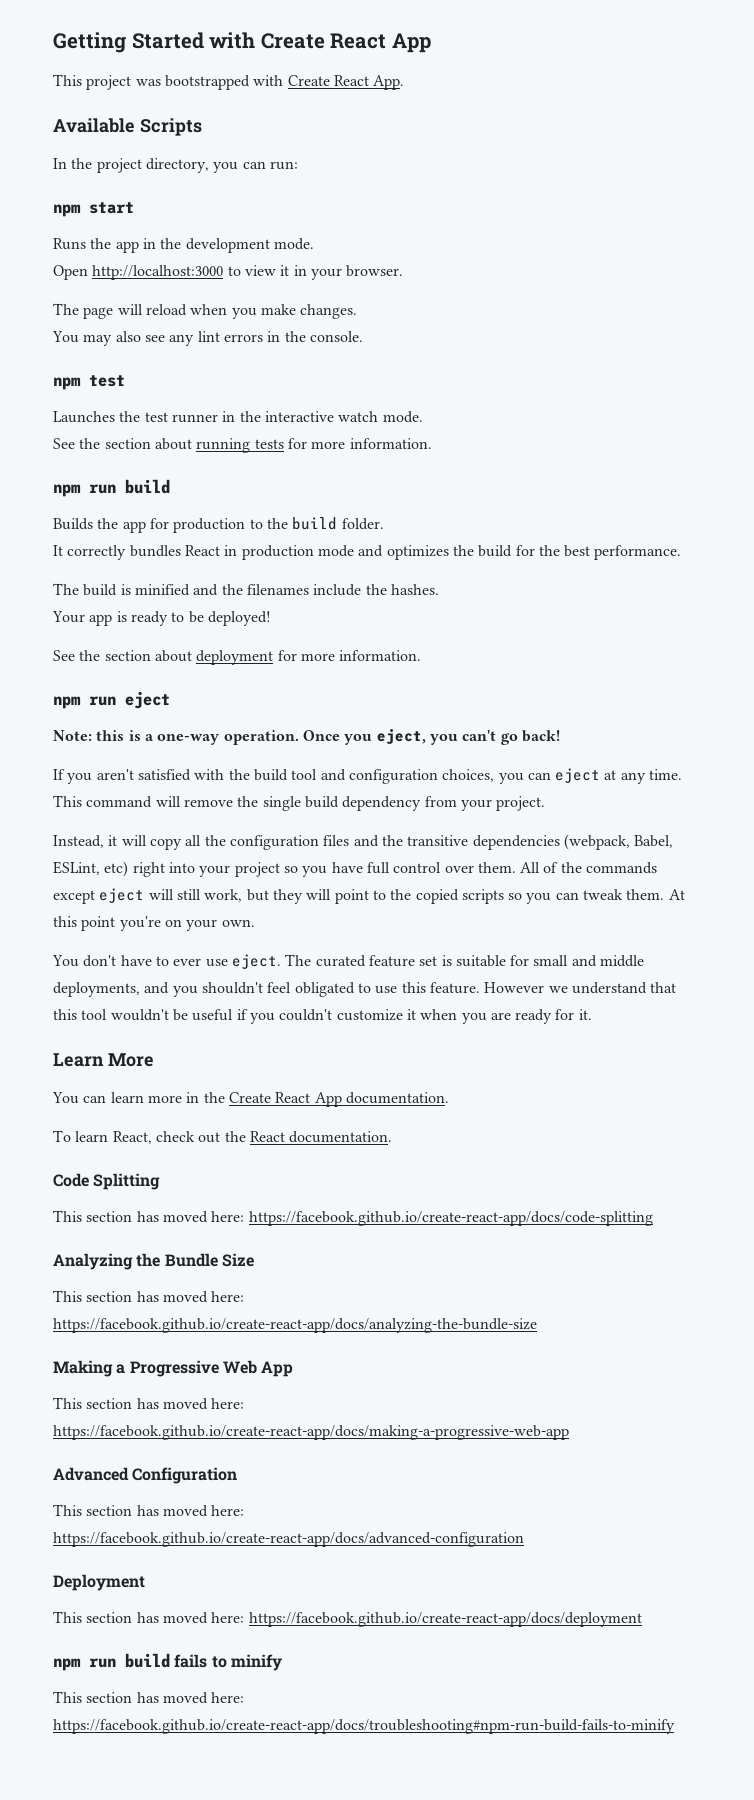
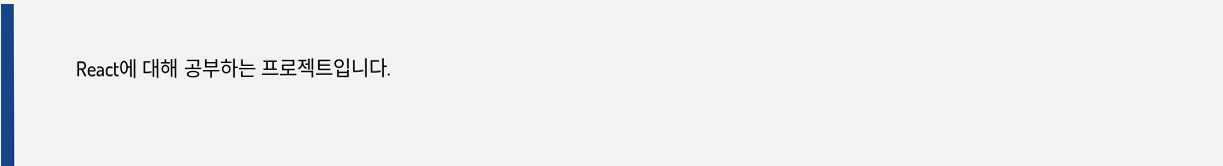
[53,32,431,53] [53,74,405,90] [53,118,202,136] [53,158,298,173] [53,202,134,217] [53,238,314,253] [53,265,404,280] [53,303,358,319] [52,331,363,346] [53,375,125,390] [53,411,423,423] [53,438,432,453] [53,479,170,497] [53,517,384,533] [53,545,682,560] [53,583,439,596] [52,611,271,626] [53,650,422,665] [53,691,170,709] [53,729,560,745] [53,768,683,784] [53,795,546,811] [53,834,674,850] [53,861,658,877] [53,888,685,904] [53,916,255,931] [52,954,645,969] [53,982,677,997] [53,1009,592,1024] [53,1053,154,1067] [52,1092,449,1107] [53,1130,393,1144] [53,1173,161,1190] [53,1210,653,1226] [53,1253,254,1270] [53,1290,245,1303] [53,1318,537,1333] [53,1360,294,1377] [53,1397,245,1410] [53,1425,569,1440] [53,1467,238,1484] [53,1504,245,1517] [53,1532,524,1547] [53,1574,145,1591] [53,1611,642,1627] [53,1653,282,1671] [53,1691,245,1704] [53,1719,675,1734] Getting Started with Create React App // This project was bootstrapped with Create React App. // Available Scripts // In the project directory, you can run: // npm start // Runs the app in the development mode. // Open http://localhost:3000 to view it in your browser. // The page will reload when you make changes. // You may also see any lint errors in the console. // npm test // Launches the test runner in the interactive watch mode. // See the section about running tests for more information. // npm run build // Builds the app for production to the build folder. // It correctly bundles React in production mode and optimizes the build for the best performance. // The build is minified and the filenames include the hashes. // Your app is ready to be deployed! // See the section about deployment for more information. // npm run eject // Note: this is a one-way operation. Once you eject, you can't go back! // If you aren't satisfied with the build tool and configuration choices, you can eject at any time. This command will remove the single build dependency from your project. // Instead, it will copy all the configuration files and the transitive dependencies (webpack, Babel, ESLint, etc) right into your project so you have full control over them. All of the commands except eject will still work, but they will point to the copied scripts so you can tweak them. At this point you're on your own. // You don't have to ever use eject. The curated feature set is suitable for small and middle deployments, and you shouldn't feel obligated to use this feature. However we understand that this tool wouldn't be useful if you couldn't customize it when you are ready for it. // Learn More // You can learn more in the Create React App documentation. // To learn React, check out the React documentation. // Code Splitting // This section has moved here: https://facebook.github.io/create-react-app/docs/code-splitting // Analyzing the Bundle Size // This section has moved here: https://facebook.github.io/create-react-app/docs/analyzing-the-bundle-size // Making a Progressive Web App // This section has moved here: https://facebook.github.io/create-react-app/docs/making-a-progressive-web-app // Advanced Configuration // This section has moved here: https://facebook.github.io/create-react-app/docs/advanced-configuration // Deployment // This section has moved here: https://facebook.github.io/create-react-app/docs/deployment // npm run build fails to minify // This section has moved here: https://facebook.github.io/create-react-app/docs/troubleshooting#npm-run-build-fails-to-minify -> [75,57,392,79] React에 대해 공부하는 프로젝트입니다.

